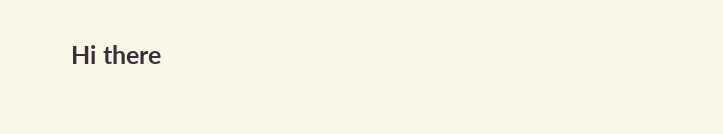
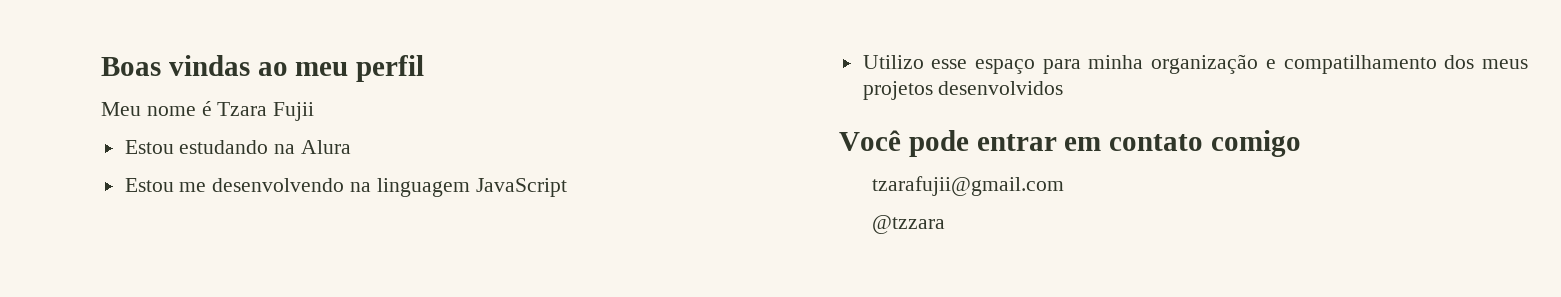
[71,45,161,64] Hi there -> [101,55,425,82] [101,101,315,121] [124,140,352,154] [124,178,567,197] [862,54,1528,74] [862,81,1064,100] [839,130,1302,157] [872,176,1065,196] [872,215,946,234] Boas vindas ao meu perfil // Meu nome é Tzara Fujii // Estou estudando na Alura // Estou me desenvolvendo na linguagem JavaScript // Utilizo esse espaço para minha organização e compatilhamento dos meus projetos desenvolvidos // Você pode entrar em contato comigo // tzarafujii@gmail.com // @tzzara

